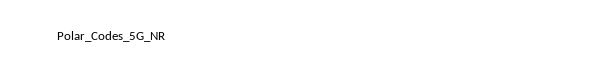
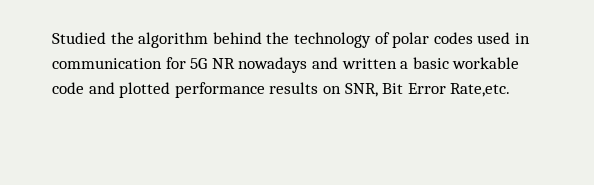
[57,31,165,42] Polar_Codes_5G_NR -> [52,32,530,48] [52,57,520,73] [52,82,511,98] Studied the algorithm behind the technology of polar codes used in communication for 5G NR nowadays and written a basic workable code and plotted performance results on SNR, Bit Error Rate,etc.

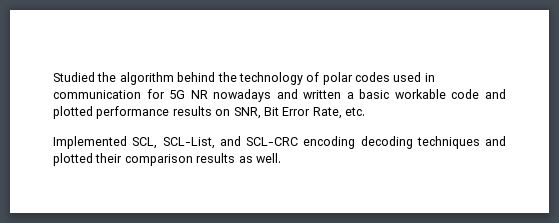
[450,83,511,97] Rate,etc. -> [312,107,365,119] [53,136,506,149] [53,153,281,166] Rate, etc. // Implemented SCL, SCL-List, and SCL-CRC encoding decoding techniques and plotted their comparison results as well.

